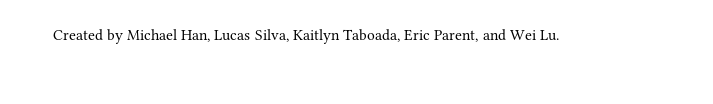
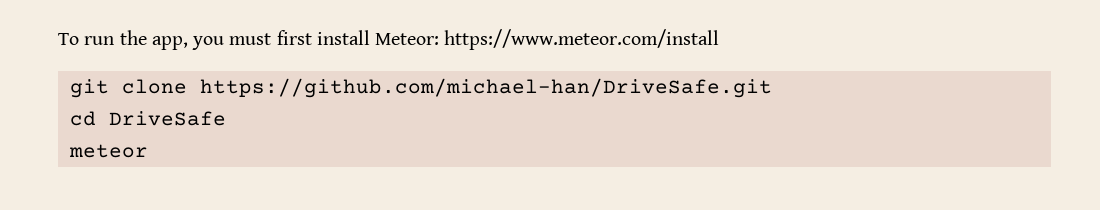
[52,29,559,44] Created by Michael Han, Lucas Silva, Kaitlyn Taboada, Eric Parent, and Wei Lu. -> [58,29,720,50] [69,78,772,98] [69,111,226,126] [68,144,148,158] To run the app, you must first install Meteor: https://www.meteor.com/install // git clone https://github.com/michael-han/DriveSafe.git // cd DriveSafe // meteor

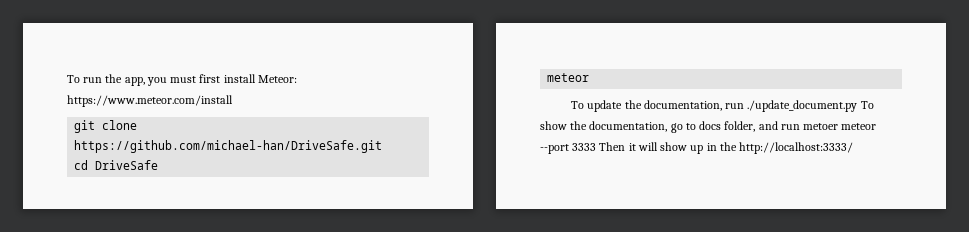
(148, 151) none -> [571,100,874,112] [540,121,877,133] [540,142,854,154] // To update the documentation, run ./update_document.py To show the documentation, go to docs folder, and run metoer meteor --port 3333 Then it will show up in the http://localhost:3333/

